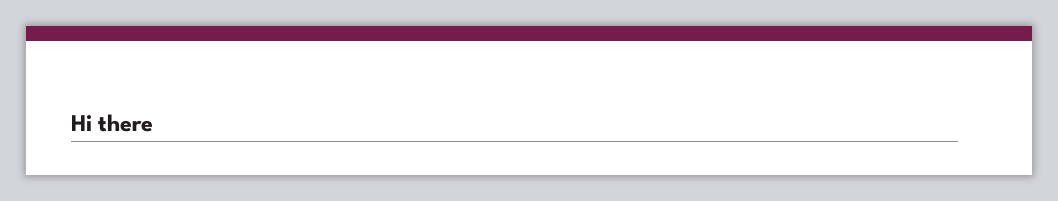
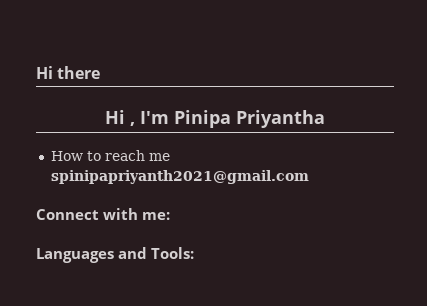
(154, 123) none -> [105,110,325,128] [50,150,170,161] [50,170,309,184] [36,208,171,220] [36,247,195,263] // Hi , I'm Pinipa Priyantha // How to reach me spinipapriyanth2021@gmail.com // Connect with me: // Languages and Tools:

